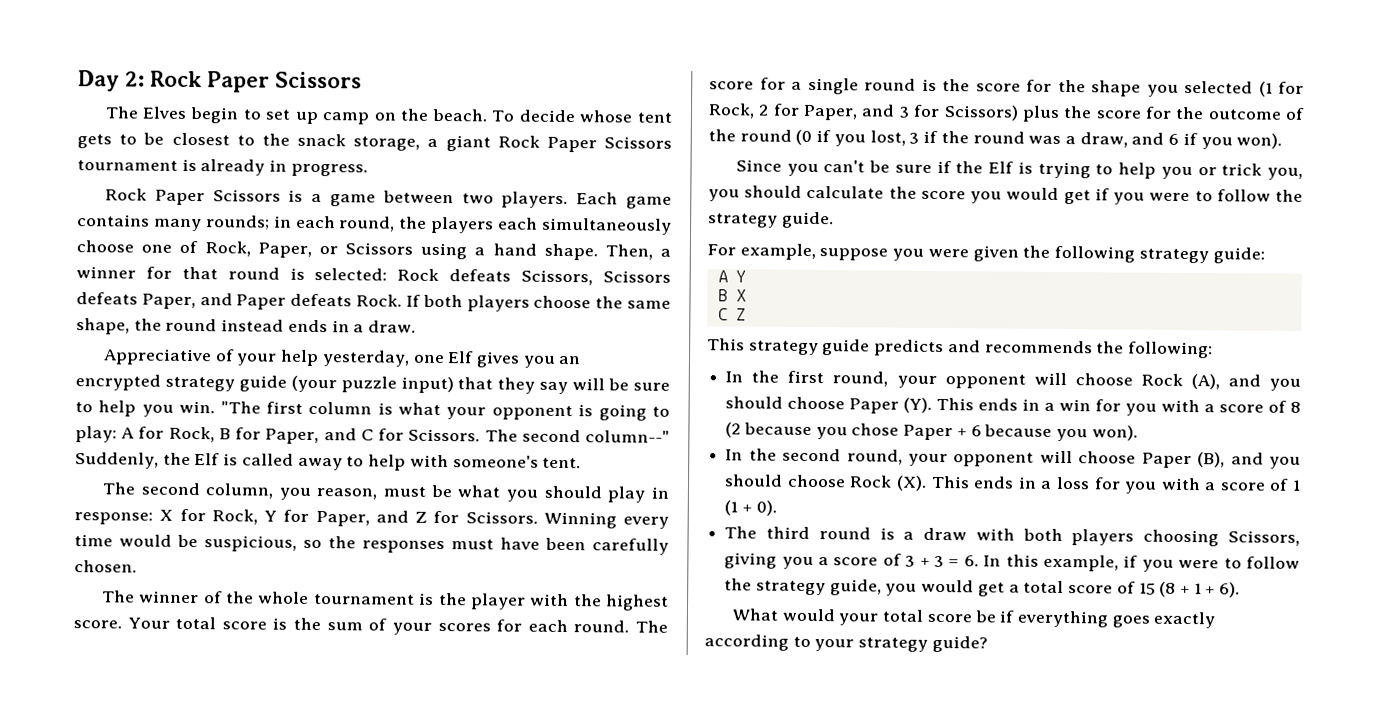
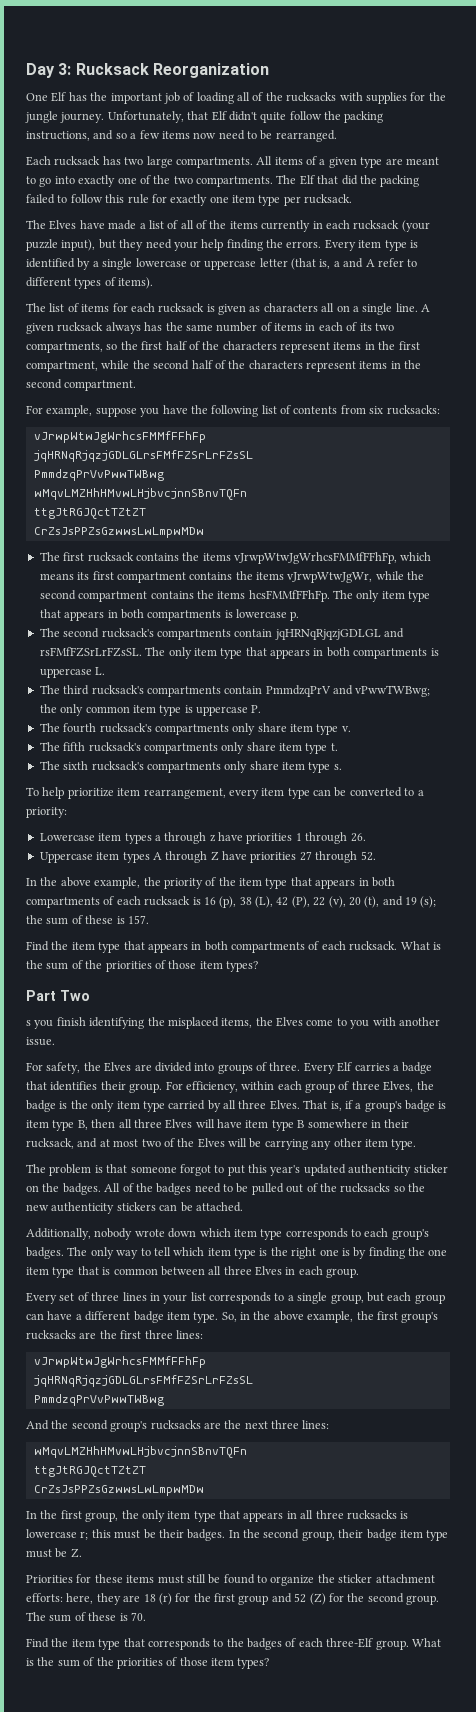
[125,70,362,93] [104,106,672,125] [77,132,673,153] [77,158,368,177] [104,188,672,209] [77,214,673,235] [76,240,671,261] [76,266,672,286] [76,292,671,312] [76,318,417,335] [102,348,582,368] [75,374,671,395] [75,400,671,421] [75,426,670,445] [75,452,582,471] [101,482,669,503] [74,508,669,529] [74,534,669,555] [74,560,137,573] [101,590,669,611] [73,616,669,635] [709,77,1304,97] [708,103,1305,122] [708,129,1283,150] [735,159,1303,180] [708,185,1303,205] [708,211,834,229] [707,243,1265,264] [717,270,746,283] [717,289,746,302] [717,308,746,321] [707,338,1214,359] [725,370,1301,391] [725,396,1302,416] [725,422,1138,442] [725,448,1301,469] [724,474,1301,494] [724,500,777,516] [724,526,1300,547] [724,552,1300,572] [724,578,1241,598] [731,608,1216,629] [704,634,988,653] 2: Rock Paper Scissors // The Elves begin to set up camp on the beach. To decide whose tent gets to be closest to the snack storage, a giant Rock Paper Scissors tournament is already in progress. // Rock Paper Scissors is a game between two players. Each game contains many rounds; in each round, the players each simultaneously choose one of Rock, Paper, or Scissors using a hand shape. Then, a winner for that round is selected: Rock defeats Scissors, Scissors defeats Paper, and Paper defeats Rock. If both players choose the same shape, the round instead ends in a draw. // Appreciative of your help yesterday, one Elf gives you an encrypted strategy guide (your puzzle input) that they say will be sure to help you win. "The first column is what your opponent is going to play: A for Rock, B for Paper, and C for Scissors. The second column--" Suddenly, the Elf is called away to help with someone's tent. // The second column, you reason, must be what you should play in response: X for Rock, Y for Paper, and Z for Scissors. Winning every time would be suspicious, so the responses must have been carefully chosen. // The winner of the whole tournament is the player with the highest score. Your total score is the sum of your scores for each round. The score for a single round is the score for the shape you selected (1 for Rock, 2 for Paper, and 3 for Scissors) plus the score for the outcome of the round (0 if you lost, 3 if the round was a draw, and 6 if you won). // Since you can't be sure if the Elf is trying to help you or trick you, you should calculate the score you would get if you were to follow the strategy guide. // For example, suppose you were given the following strategy guide: // A Y // B X // C Z // This strategy guide predicts and recommends the following: // In the first round, your opponent will choose Rock (A), and you should choose Paper (Y). This ends in a win for you with a score of 8 (2 because you chose Paper + 6 because you won). // In the second round, your opponent will choose Paper (B), and you should choose Rock (X). This ends in a loss for you with a score of 1 (1 + 0). // The third round is a draw with both players choosing Scissors, giving you a score of 3 + 3 = 6. In this example, if you were to follow the strategy guide, you would get a total score of 15 (8 + 1 + 6). // What would your total score be if everything goes exactly according to your strategy guide? -> [58,63,269,78] [26,92,446,104] [25,111,384,123] [26,130,337,142] [26,156,439,168] [26,175,420,187] [26,194,353,206] [26,220,430,232] [26,239,418,251] [26,258,418,270] [26,277,154,289] [26,303,430,315] [26,322,394,334] [26,341,420,353] [26,360,422,372] [26,379,137,391] [26,405,440,417] [33,431,206,443] [33,450,253,462] [33,469,164,481] [33,488,247,500] [33,508,146,519] [33,527,204,538] [39,552,432,564] [39,571,425,583] [39,590,431,602] [39,609,300,621] [39,628,404,640] [39,647,439,659] [39,667,106,678] [39,685,431,697] [39,704,262,716] [39,723,351,735] [39,742,338,754] [39,761,342,773] [26,787,424,799] [26,807,67,818] [39,832,366,844] [39,851,376,863] [26,877,395,889] [26,896,437,908] [26,915,149,925] [26,941,441,953] [26,960,258,972] [26,990,90,1001] [26,1017,440,1029] [26,1037,55,1046] [26,1062,433,1074] [26,1081,434,1093] [26,1100,447,1112] [26,1119,410,1131] [26,1138,417,1150] [26,1164,448,1176] [26,1183,425,1195] [26,1202,243,1214] [26,1228,429,1240] [26,1247,448,1259] [26,1266,360,1278] [26,1292,445,1304] [26,1311,439,1323] [26,1330,203,1340] [33,1356,206,1368] [33,1375,253,1387] [33,1394,164,1406] [26,1420,330,1432] [33,1446,247,1458] [33,1466,146,1477] [33,1485,204,1496] [26,1510,409,1522] [26,1529,449,1541] [26,1548,82,1558] [26,1574,435,1586] [26,1593,439,1605] [26,1612,146,1622] [26,1638,441,1650] [26,1657,270,1669] 3: Rucksack Reorganization // One Elf has the important job of loading all of the rucksacks with supplies for the jungle journey. Unfortunately, that Elf didn't quite follow the packing instructions, and so a few items now need to be rearranged. // Each rucksack has two large compartments. All items of a given type are meant to go into exactly one of the two compartments. The Elf that did the packing failed to follow this rule for exactly one item type per rucksack. // The Elves have made a list of all of the items currently in each rucksack (your puzzle input), but they need your help finding the errors. Every item type is identified by a single lowercase or uppercase letter (that is, a and A refer to different types of items). // The list of items for each rucksack is given as characters all on a single line. A given rucksack always has the same number of items in each of its two compartments, so the first half of the characters represent items in the first compartment, while the second half of the characters represent items in the second compartment. // For example, suppose you have the following list of contents from six rucksacks: // vJrwpWtwJgWrhcsFMMfFFhFp // jqHRNqRjqzjGDLGLrsFMfFZSrLrFZsSL // PmmdzqPrVvPwwTWBwg // wMqvLMZHhHMvwLHjbvcjnnSBnvTQFn // ttgJtRGJQctTZtZT // CrZsJsPPZsGzwwsLwLmpwMDw // The first rucksack contains the items vJrwpWtwJgWrhcsFMMfFFhFp, which means its first compartment contains the items vJrwpWtwJgWr, while the second compartment contains the items hcsFMMfFFhFp. The only item type that appears in both compartments is lowercase p. // The second rucksack's compartments contain jqHRNqRjqzjGDLGL and rsFMfFZSrLrFZsSL. The only item type that appears in both compartments is uppercase L. // The third rucksack's compartments contain PmmdzqPrV and vPwwTWBwg; the only common item type is uppercase P. // The fourth rucksack's compartments only share item type v. // The fifth rucksack's compartments only share item type t. // The sixth rucksack's compartments only share item type s. // To help prioritize item rearrangement, every item type can be converted to a priority: // Lowercase item types a through z have priorities 1 through 26. // Uppercase item types A through Z have priorities 27 through 52. // In the above example, the priority of the item type that appears in both compartments of each rucksack is 16 (p), 38 (L), 42 (P), 22 (v), 20 (t), and 19 (s); the sum of these is 157. // Find the item type that appears in both compartments of each rucksack. What is the sum of the priorities of those item types? // Part Two // s you finish identifying the misplaced items, the Elves come to you with another issue. // For safety, the Elves are divided into groups of three. Every Elf carries a badge that identifies their group. For efficiency, within each group of three Elves, the badge is the only item type carried by all three Elves. That is, if a group's badge is item type B, then all three Elves will have item type B somewhere in their rucksack, and at most two of the Elves will be carrying any other item type. // The problem is that someone forgot to put this year's updated authenticity sticker on the badges. All of the badges need to be pulled out of the rucksacks so the new authenticity stickers can be attached. // Additionally, nobody wrote down which item type corresponds to each group's badges. The only way to tell which item type is the right one is by finding the one item type that is common between all three Elves in each group. // Every set of three lines in your list corresponds to a single group, but each group can have a different badge item type. So, in the above example, the first group's rucksacks are the first three lines: // vJrwpWtwJgWrhcsFMMfFFhFp // jqHRNqRjqzjGDLGLrsFMfFZSrLrFZsSL // PmmdzqPrVvPwwTWBwg // And the second group's rucksacks are the next three lines: // wMqvLMZHhHMvwLHjbvcjnnSBnvTQFn // ttgJtRGJQctTZtZT // CrZsJsPPZsGzwwsLwLmpwMDw // In the first group, the only item type that appears in all three rucksacks is lowercase r; this must be their badges. In the second group, their badge item type must be Z. // Priorities for these items must still be found to organize the sticker attachment efforts: here, they are 18 (r) for the first group and 52 (Z) for the second group. The sum of these is 70. // Find the item type that corresponds to the badges of each three-Elf group. What is the sum of the priorities of those item types?

